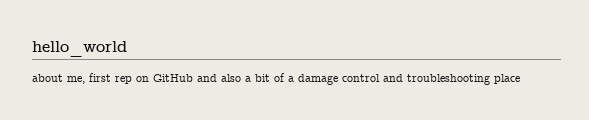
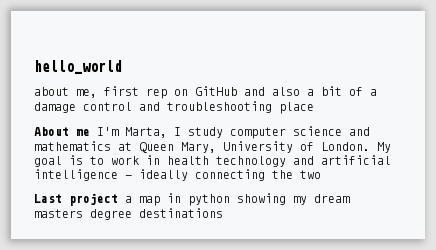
(520, 79) none -> [34,126,370,139] [34,141,391,153] [34,155,391,167] [34,169,321,181] [34,193,350,206] [34,208,223,220] // About me I'm Marta, I study computer science and mathematics at Queen Mary, University of London. My goal is to work in health technology and artificial intelligence - ideally connecting the two // Last project a map in python showing my dream masters degree destinations

